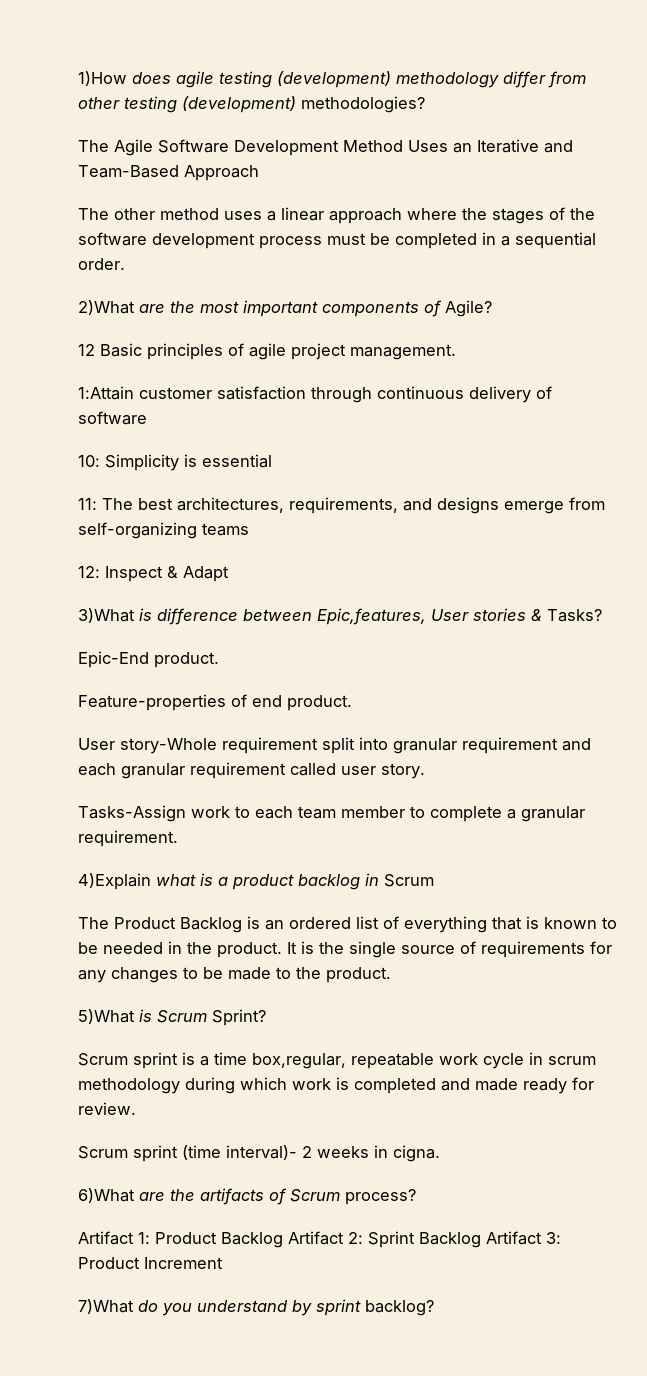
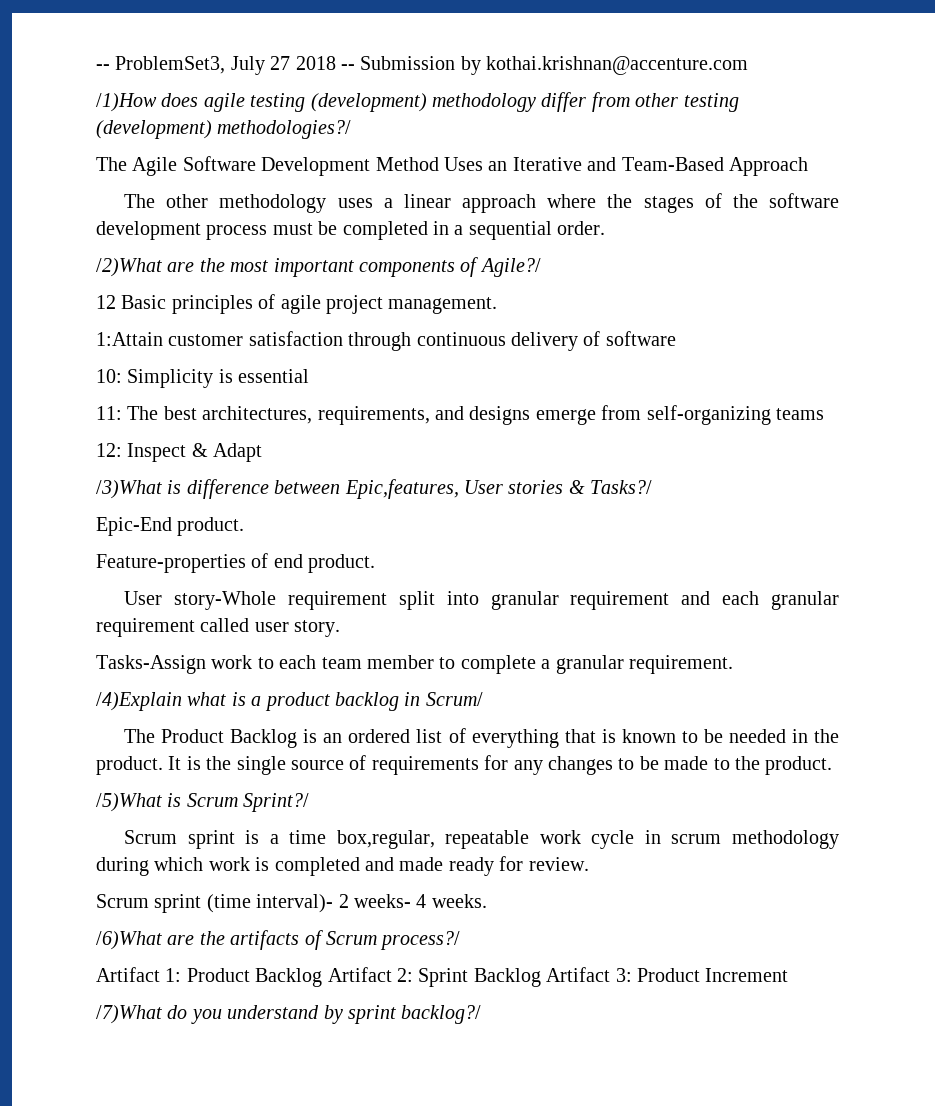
[78,71,127,86] 1)How -> [96,56,749,75] [96,93,157,112] -- ProblemSet3, July 27 2018 -- Submission by kothai.krishnan@accenture.com // /1)How
[301,96,425,113] methodologies? -> [217,120,352,139] methodologies?/
[160,208,219,220] method -> [219,194,327,213] methodology
[78,300,135,315] 2)What -> [96,258,162,277] /2)What
[445,300,492,317] Agile? -> [479,258,541,277] Agile?/
[78,608,135,623] 3)What -> [96,480,162,499] /3)What
[547,609,602,622] Tasks? -> [590,480,653,494] Tasks?/
[78,873,151,890] 4)Explain -> [96,692,182,711] /4)Explain
[384,874,434,887] Scrum -> [425,692,483,706] Scrum/
[78,1009,135,1024] 5)What -> [96,793,162,812] /5)What
[212,1009,266,1026] Sprint? -> [243,793,310,812] Sprint?/
[317,1145,440,1162] [78,1188,135,1203] weeks in cigna. // 6)What -> [354,894,487,908] [96,931,162,950] weeks- 4 weeks. // /6)What
[345,1189,416,1205] process? -> [380,931,461,950] process?/
[78,1299,134,1314] 7)What -> [96,1005,162,1024] /7)What
[365,1300,434,1316] backlog? -> [401,1005,482,1024] backlog?/

